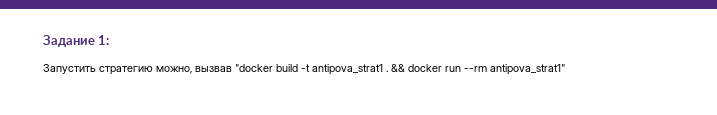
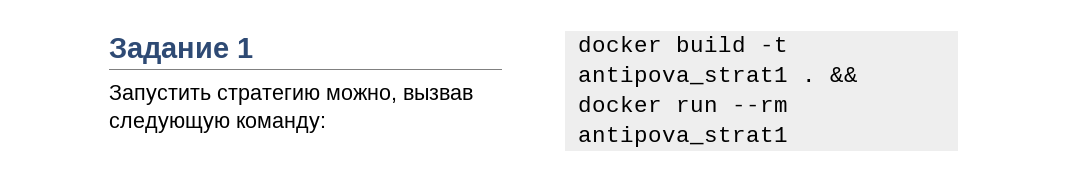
[98,35,110,45] 1: -> [237,38,253,58] 1
[235,64,273,72] "docker -> [109,116,326,133] [577,36,662,52] следующую команду: // docker
[490,64,565,75] antipova_strat1" -> [577,126,788,147] antipova_strat1

